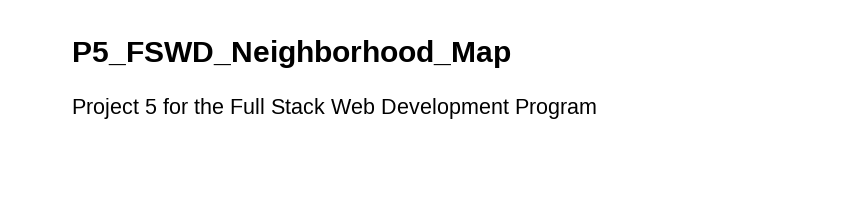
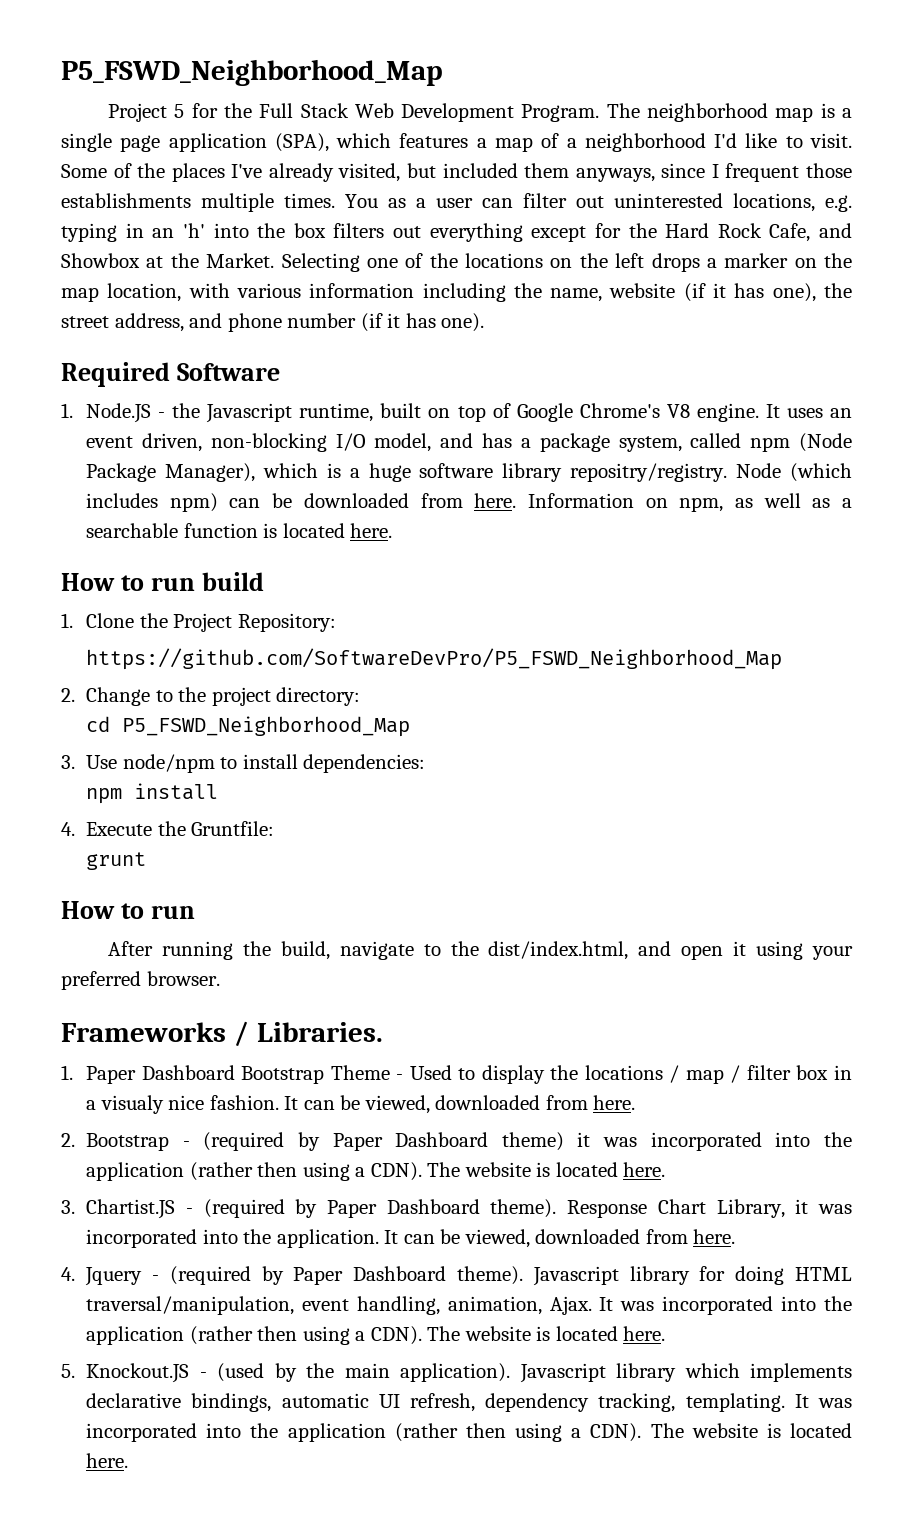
[515,99,597,119] Program -> [521,103,852,122] [61,133,853,152] [61,163,852,182] [61,193,852,212] [61,223,852,242] [61,253,852,272] [61,283,852,302] [61,313,485,332] [61,362,280,387] [61,403,852,423] [86,433,852,452] [86,463,852,482] [86,493,853,512] [86,523,393,538] [61,572,264,591] [61,613,336,632] [86,648,783,670] [61,687,361,706] [86,716,411,737] [61,754,426,773] [86,783,219,804] [61,821,275,836] [86,852,147,870] [61,901,195,919] [108,941,853,960] [61,971,220,990] [61,1021,383,1047] [61,1065,852,1084] [86,1095,636,1114] [61,1132,852,1151] [86,1162,666,1181] [61,1199,852,1219] [86,1229,736,1248] [61,1266,852,1286] [86,1296,853,1315] [86,1326,666,1345] [61,1363,852,1383] [86,1393,852,1412] [86,1423,853,1442] [86,1453,129,1468] Program. The neighborhood map is a single page application (SPA), which features a map of a neighborhood I'd like to visit. Some of the places I've already visited, but included them anyways, since I frequent those establishments multiple times. You as a user can filter out uninterested locations, e.g. typing in an 'h' into the box filters out everything except for the Hard Rock Cafe, and Showbox at the Market. Selecting one of the locations on the left drops a marker on the map location, with various information including the name, website (if it has one), the street address, and phone number (if it has one). // Required Software // 1. Node.JS - the Javascript runtime, built on top of Google Chrome's V8 engine. It uses an event driven, non-blocking I/O model, and has a package system, called npm (Node Package Manager), which is a huge software library repositry/registry. Node (which includes npm) can be downloaded from here. Information on npm, as well as a searchable function is located here. // How to run build // 1. Clone the Project Repository: // https://github.com/SoftwareDevPro/P5_FSWD_Neighborhood_Map // 2. Change to the project directory: // cd P5_FSWD_Neighborhood_Map // 3. Use node/npm to install dependencies: // npm install // 4. Execute the Gruntfile: // grunt // How to run // After running the build, navigate to the dist/index.html, and open it using your preferred browser. // Frameworks / Libraries. // 1. Paper Dashboard Bootstrap Theme - Used to display the locations / map / filter box in a visualy nice fashion. It can be viewed, downloaded from here. // 2. Bootstrap - (required by Paper Dashboard theme) it was incorporated into the application (rather then using a CDN). The website is located here. // 3. Chartist.JS - (required by Paper Dashboard theme). Response Chart Library, it was incorporated into the application. It can be viewed, downloaded from here. // 4. Jquery - (required by Paper Dashboard theme). Javascript library for doing HTML traversal/manipulation, event handling, animation, Ajax. It was incorporated into the application (rather then using a CDN). The website is located here. // 5. Knockout.JS - (used by the main application). Javascript library which implements declarative bindings, automatic UI refresh, dependency tracking, templating. It was incorporated into the application (rather then using a CDN). The website is located here.

